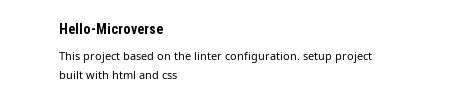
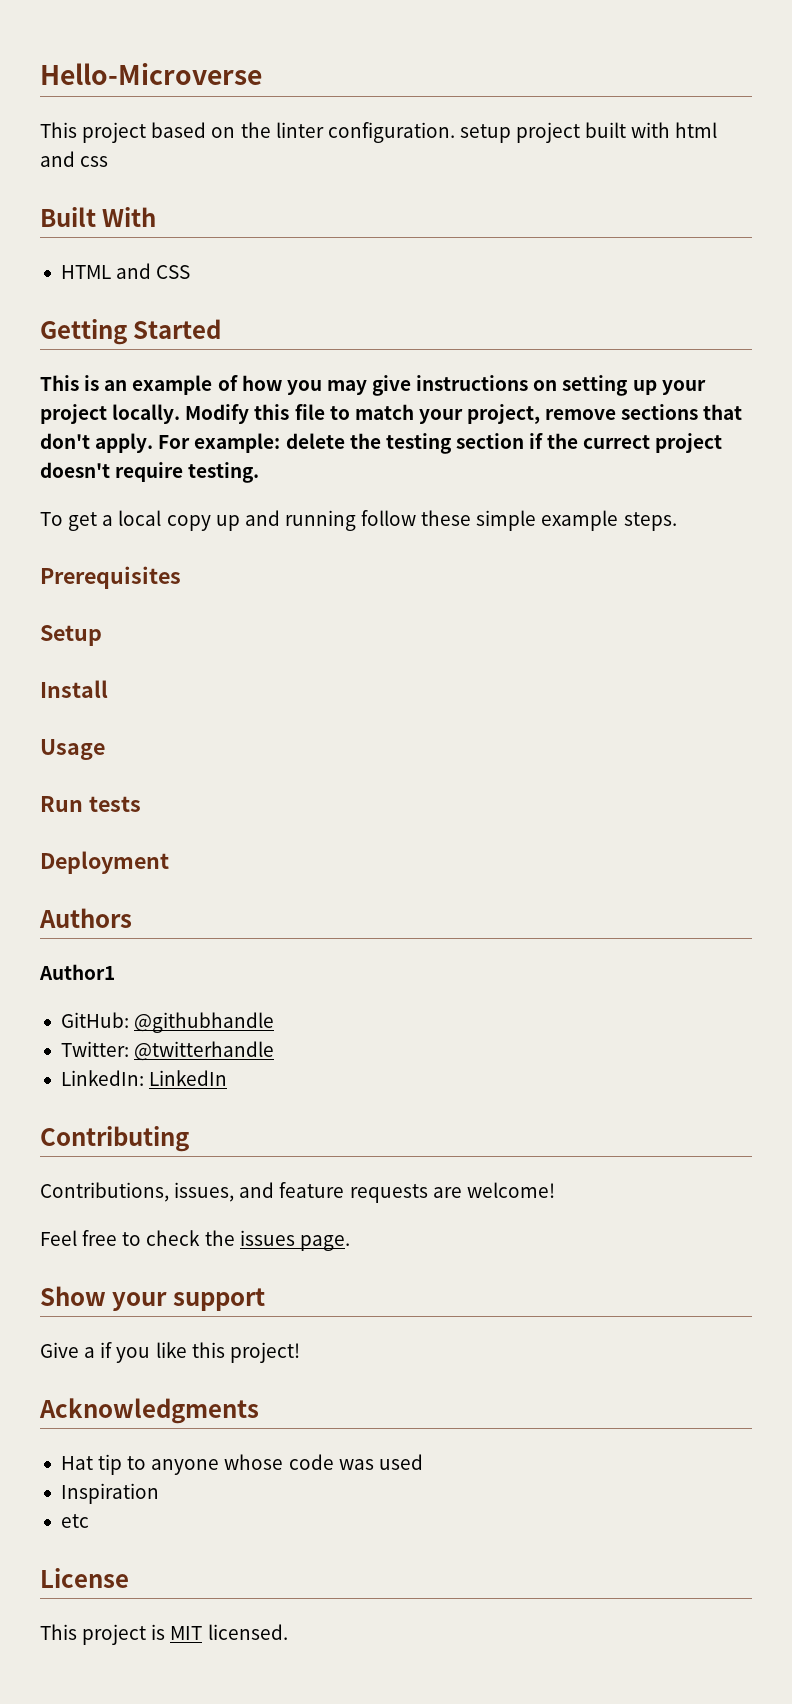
(177, 76) none -> [40,207,157,227] [60,263,191,279] [40,319,222,345] [40,375,706,396] [40,404,743,424] [40,433,723,454] [40,462,260,483] [40,510,677,531] [40,566,181,589] [40,625,102,646] [40,680,108,698] [40,739,105,760] [40,796,141,812] [40,851,169,874] [39,908,132,928] [39,964,115,980] [60,1012,275,1033] [60,1041,275,1061] [60,1070,228,1086] [40,1126,189,1152] [40,1182,555,1203] [40,1230,350,1251] [40,1286,265,1311] [40,1342,300,1363] [39,1398,259,1424] [60,1454,423,1475] [60,1483,159,1504] [60,1514,89,1528] [40,1568,129,1588] [40,1624,288,1645] // Built With // HTML and CSS // Getting Started // This is an example of how you may give instructions on setting up your project locally. Modify this file to match your project, remove sections that don't apply. For example: delete the testing section if the currect project doesn't require testing. // To get a local copy up and running follow these simple example steps. // Prerequisites // Setup // Install // Usage // Run tests // Deployment // Authors // Author1 // GitHub: @githubhandle // Twitter: @twitterhandle // LinkedIn: LinkedIn // Contributing // Contributions, issues, and feature requests are welcome! // Feel free to check the issues page. // Show your support // Give a if you like this project! // Acknowledgments // Hat tip to anyone whose code was used // Inspiration // etc // License // This project is MIT licensed.

